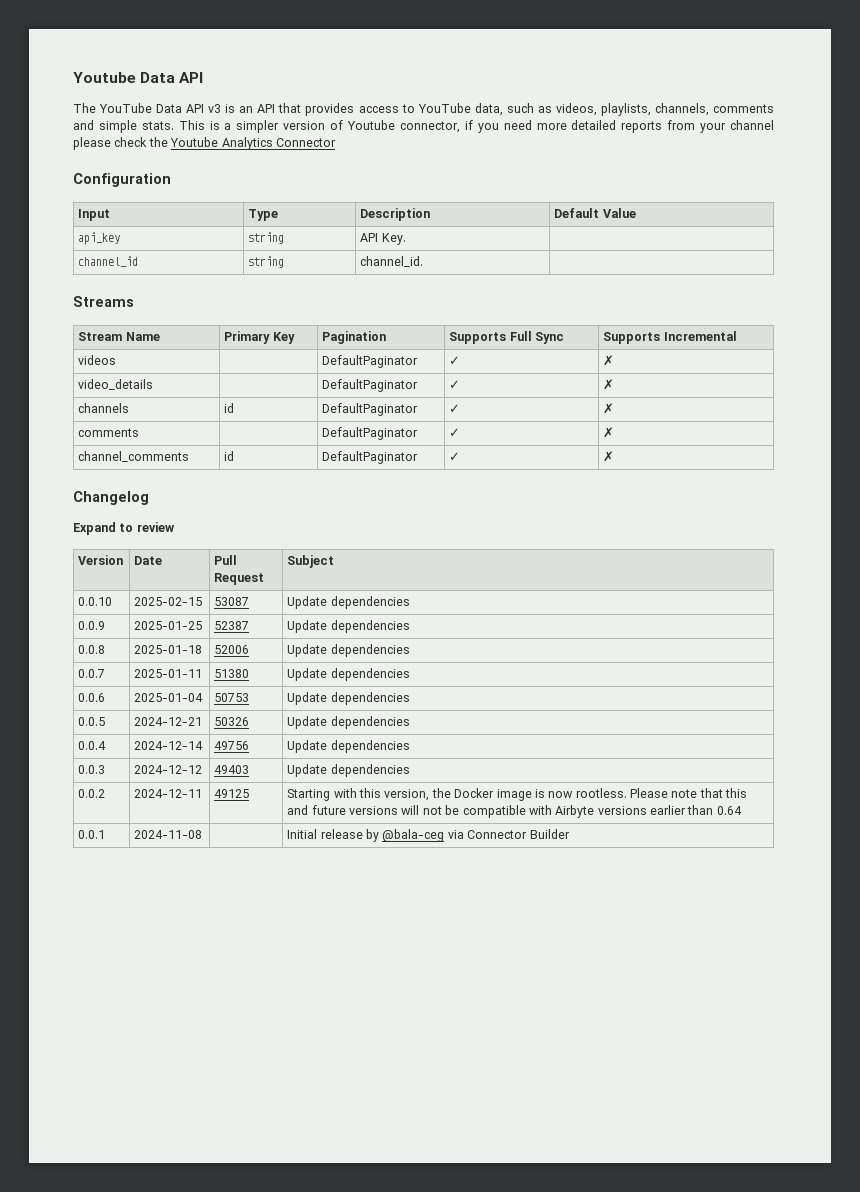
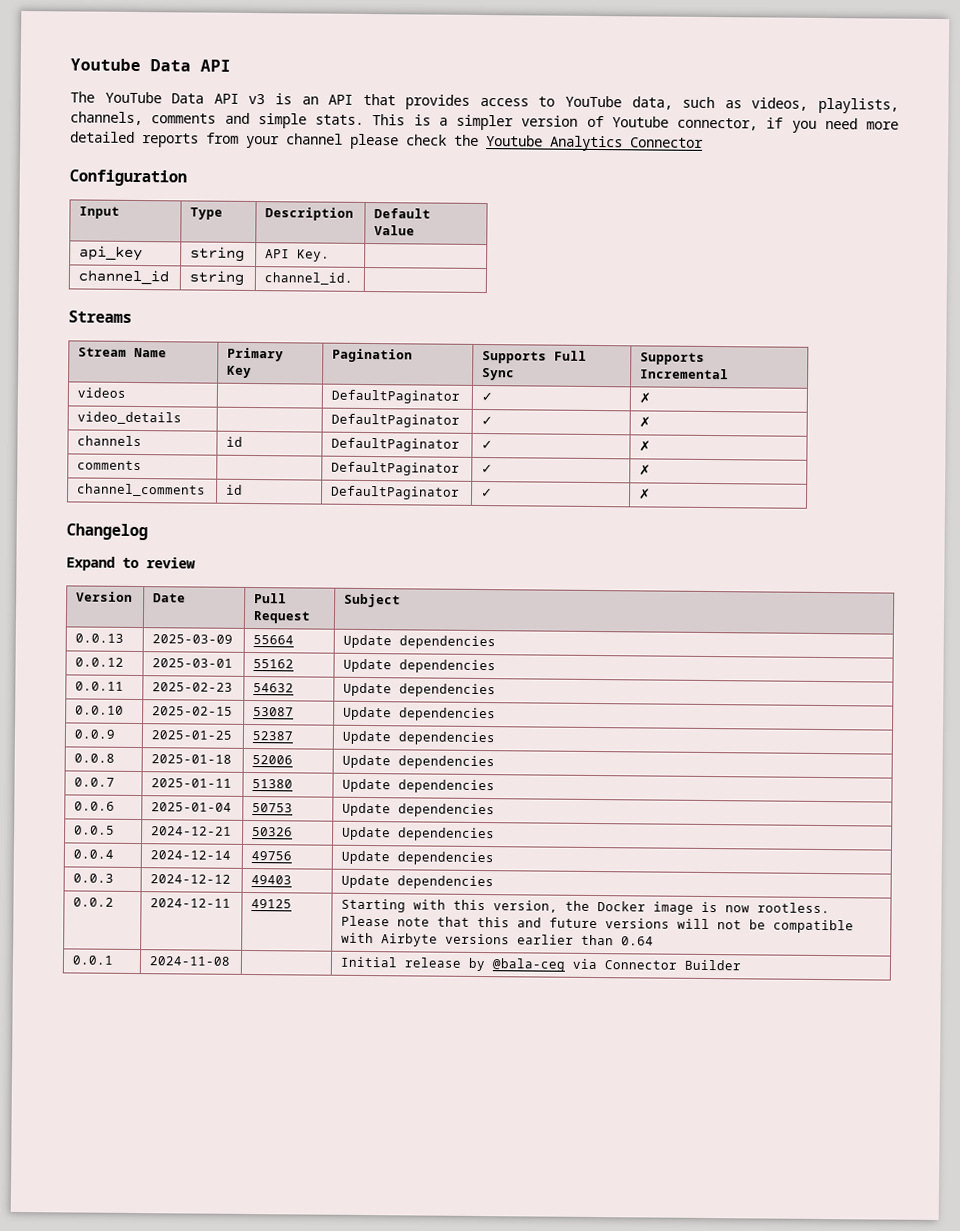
(335, 561) none -> [75,633,125,643] [152,634,234,644] [253,635,295,645] [343,634,497,650] [75,657,125,667] [152,658,234,668] [253,659,295,669] [343,658,497,674] [75,681,125,691] [152,682,234,692] [253,683,295,693] [343,682,497,698] // 0.0.13 | 2025-03-09 | 55664 | Update dependencies // 0.0.12 | 2025-03-01 | 55162 | Update dependencies // 0.0.11 | 2025-02-23 | 54632 | Update dependencies

